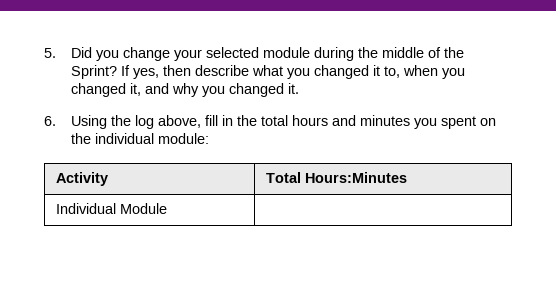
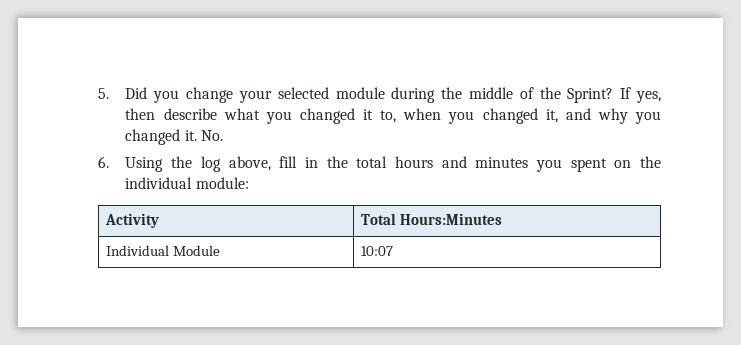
(299, 88) none -> [201,130,224,141] No.
(167, 208) none -> [361,246,394,256] 10:07

